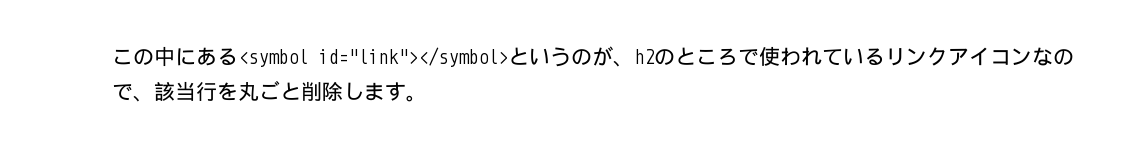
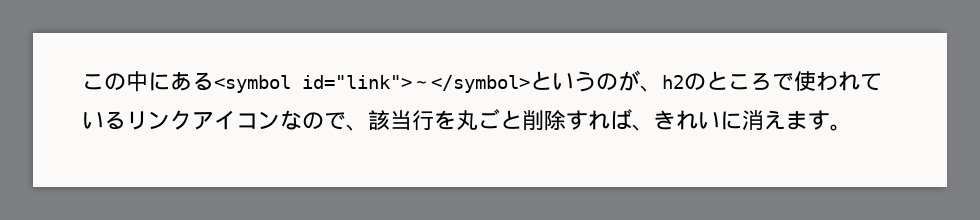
[318,47,508,67] id="link"></symbol> -> [302,75,530,93] id="link">～</symbol>
[343,82,364,100] し -> [566,109,786,131] すれば、きれいに消え

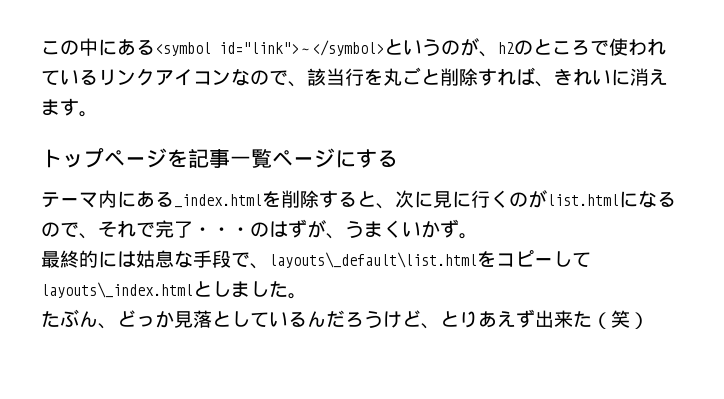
(852, 127) none -> [41,148,398,168] [41,190,676,209] [41,219,478,239] [41,250,591,269] [41,281,307,299] [41,309,649,329] // トップページを記事一覧ページにする // テーマ内にある_index.htmlを削除すると、次に見に行くのがlist.htmlになるので、それで完了・・・のはずが、うまくいかず。 // 最終的には姑息な手段で、layouts\_default\list.htmlをコピーしてlayouts\_index.htmlとしました。 // たぶん、どっか見落としているんだろうけど、とりあえず出来た（笑）

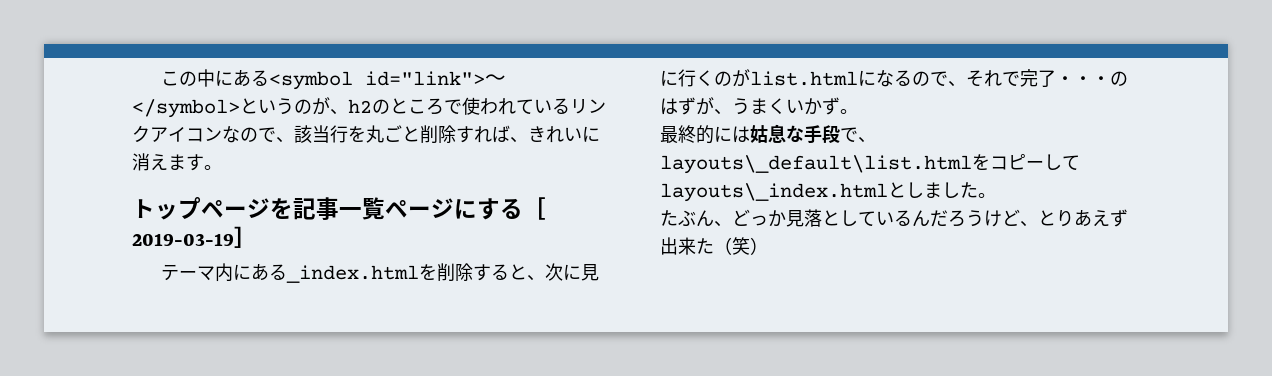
(398, 158) none -> [523,197,546,220] [132,226,257,248] ［2019-03-19］

